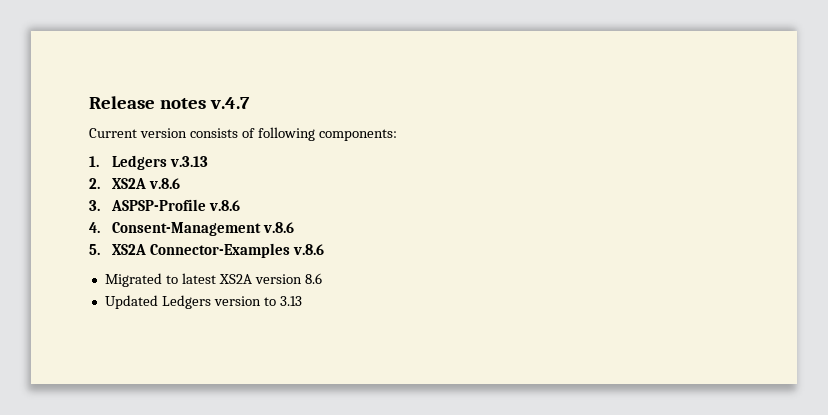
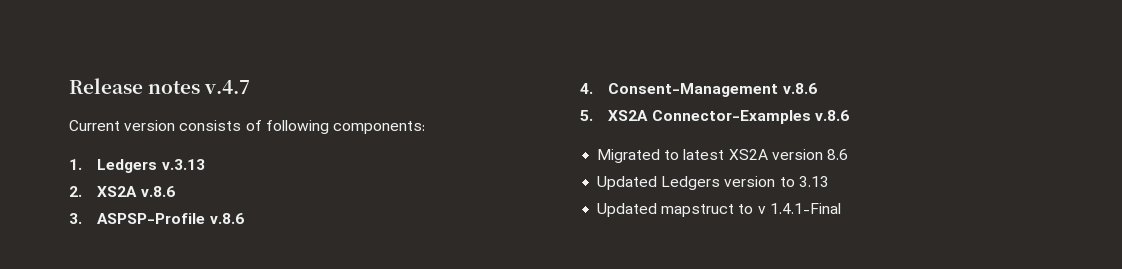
(302, 301) none -> [597,203,841,217] // Updated mapstruct to v 1.4.1-Final

